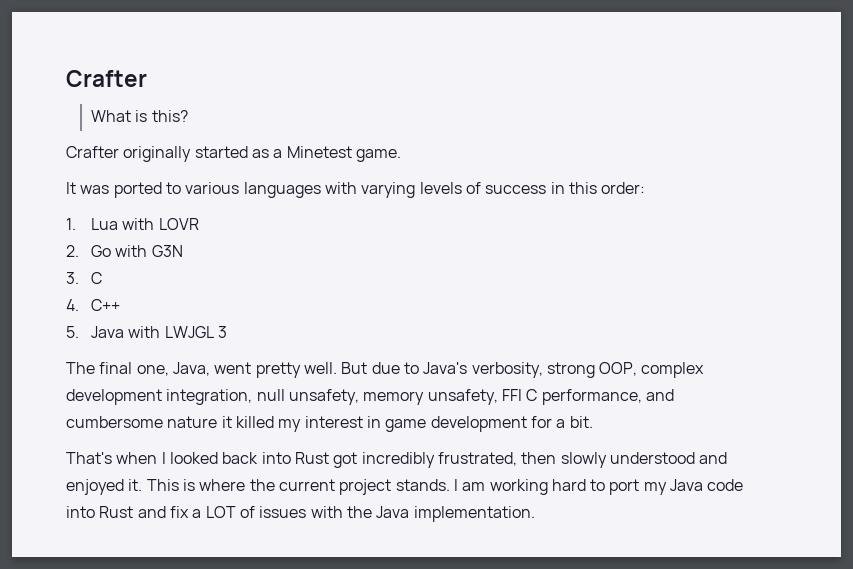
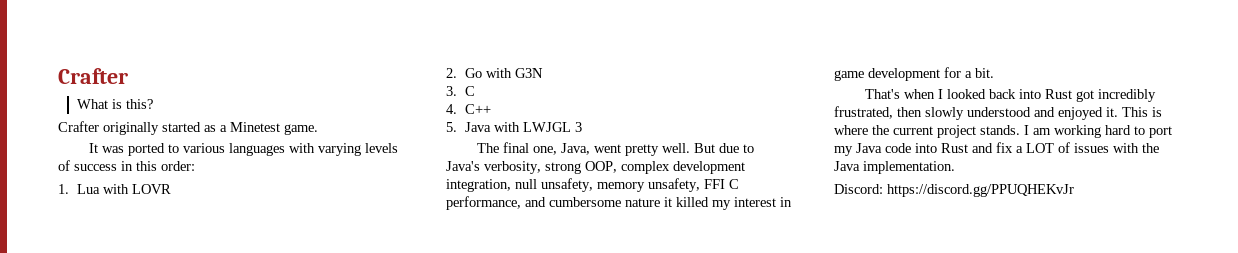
(535, 514) none -> [834,184,1074,197] // Discord: https://discord.gg/PPUQHEKvJr

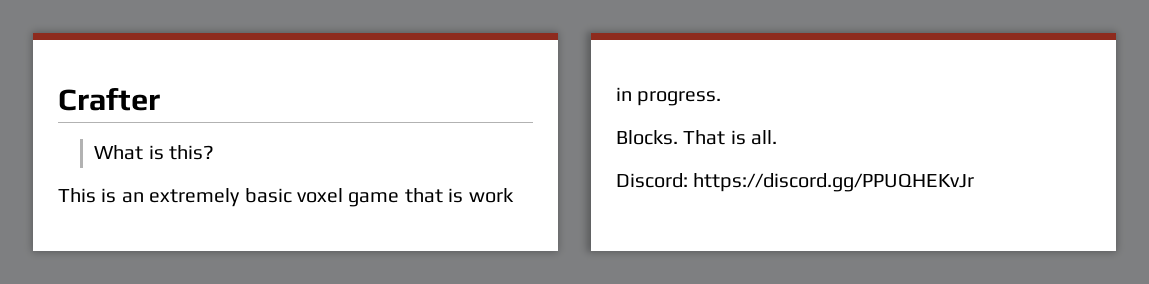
[58,121,318,135] [89,143,399,156] [58,160,195,171] [58,184,172,194] [446,68,544,78] [446,86,476,96] [446,104,492,114] [446,122,583,132] [477,142,755,156] [446,161,745,174] [446,178,739,192] [446,196,792,210] [834,67,994,81] [865,89,1157,102] [834,106,1162,120] [834,125,1172,138] [834,142,1159,156] [834,161,955,174] Crafter originally started as a Minetest game. // It was ported to various languages with varying levels of success in this order: // 1. Lua with LOVR // 2. Go with G3N // 3. C // 4. C++ // 5. Java with LWJGL 3 // The final one, Java, went pretty well. But due to Java's verbosity, strong OOP, complex development integration, null unsafety, memory unsafety, FFI C performance, and cumbersome nature it killed my interest in game development for a bit. // That's when I looked back into Rust got incredibly frustrated, then slowly understood and enjoyed it. This is where the current project stands. I am working hard to port my Java code into Rust and fix a LOT of issues with the Java implementation. -> [58,188,514,207] [616,87,722,106] [616,130,778,145] This is an extremely basic voxel game that is work in progress. // Blocks. That is all.

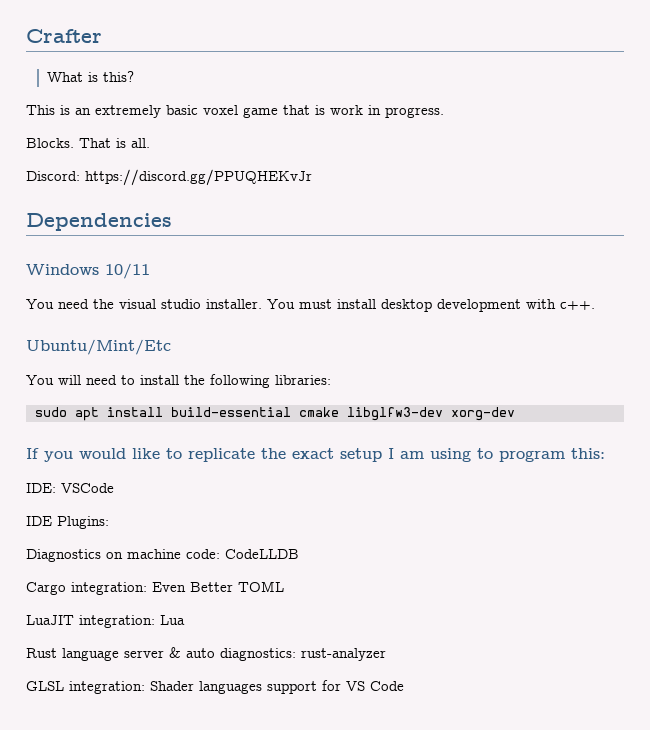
(975, 182) none -> [26,213,172,231] [26,263,150,279] [26,299,595,312] [26,339,171,355] [26,374,331,388] [34,407,515,421] [26,448,605,462] [26,483,114,493] [26,516,109,529] [26,549,299,562] [26,581,284,595] [26,615,185,628] [26,647,386,661] [26,680,404,694] // Dependencies // Windows 10/11 // You need the visual studio installer. You must install desktop development with c++. // Ubuntu/Mint/Etc // You will need to install the following libraries: // sudo apt install build-essential cmake libglfw3-dev xorg-dev // If you would like to replicate the exact setup I am using to program this: // IDE: VSCode // IDE Plugins: // Diagnostics on machine code: CodeLLDB // Cargo integration: Even Better TOML // LuaJIT integration: Lua // Rust language server & auto diagnostics: rust-analyzer // GLSL integration: Shader languages support for VS Code

